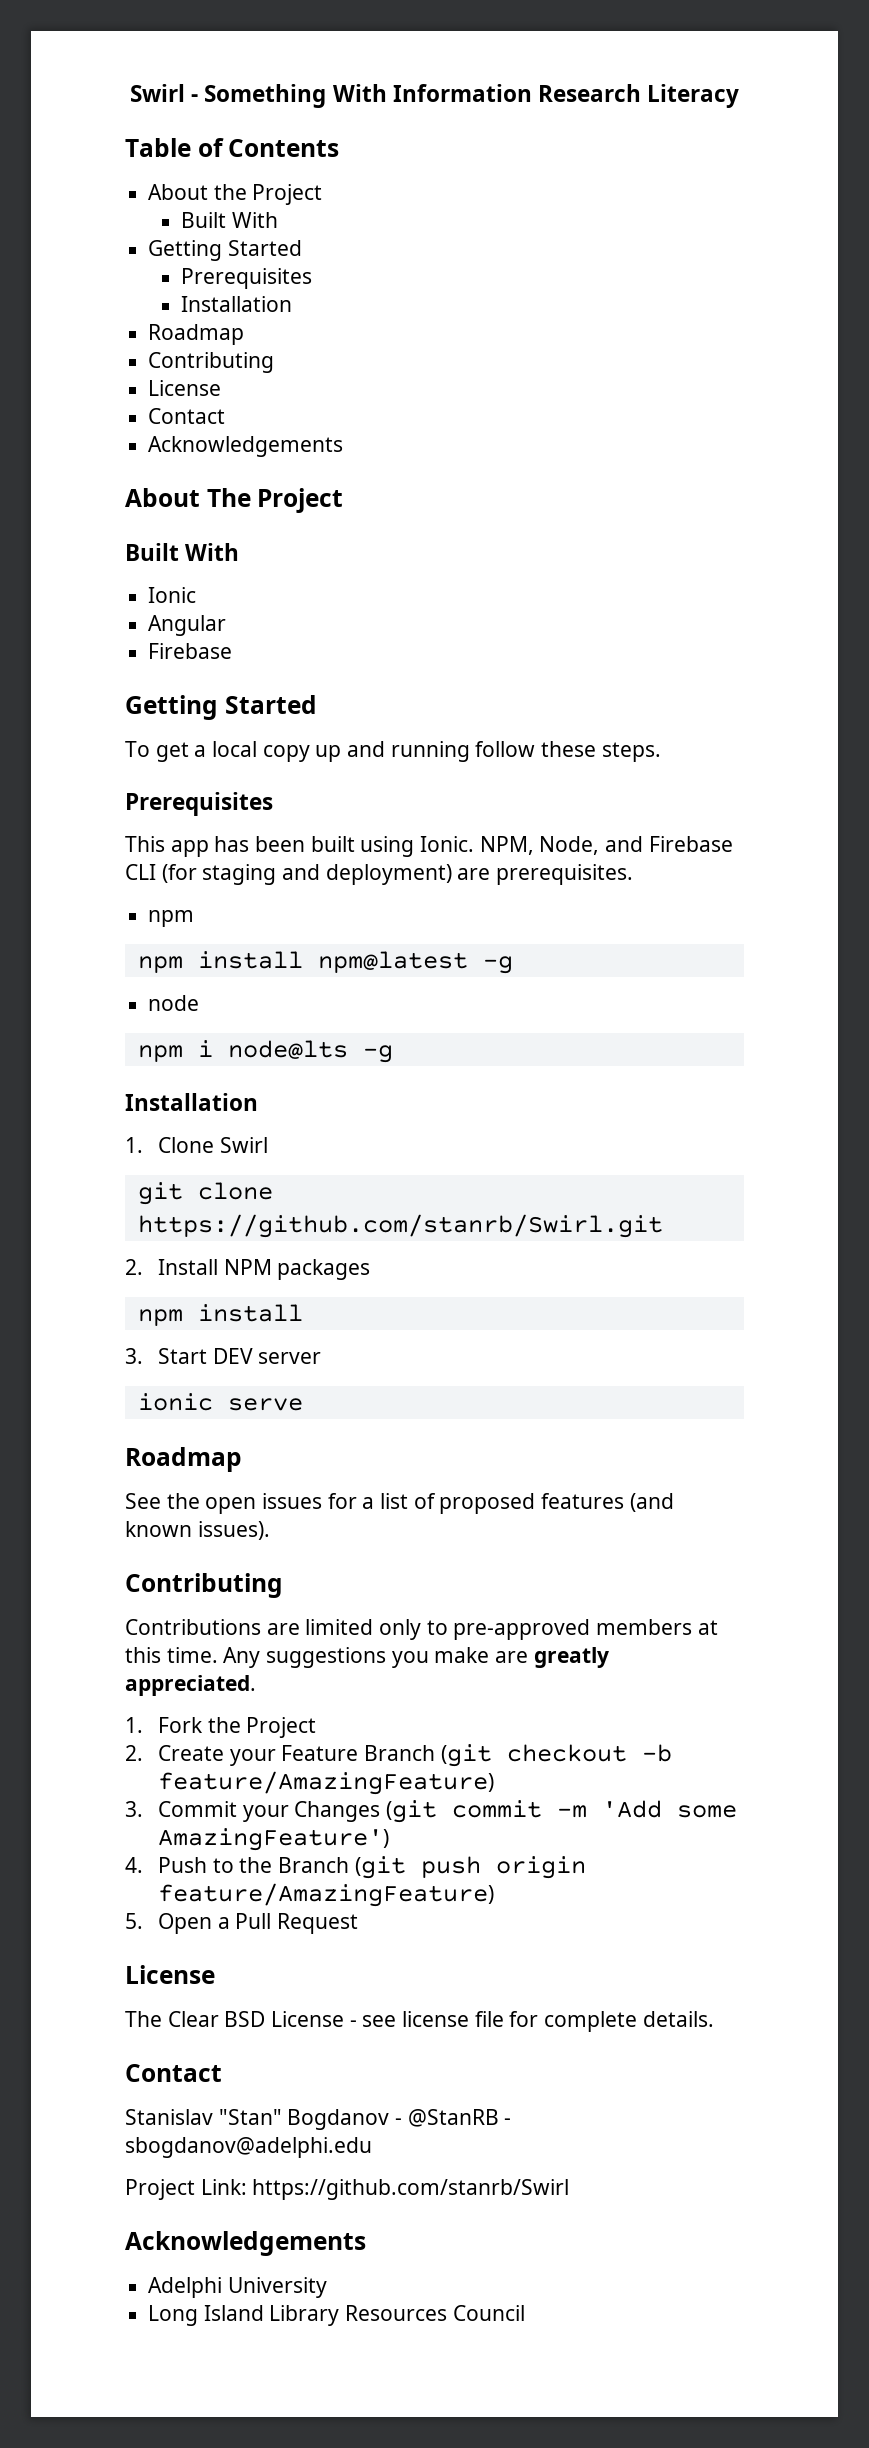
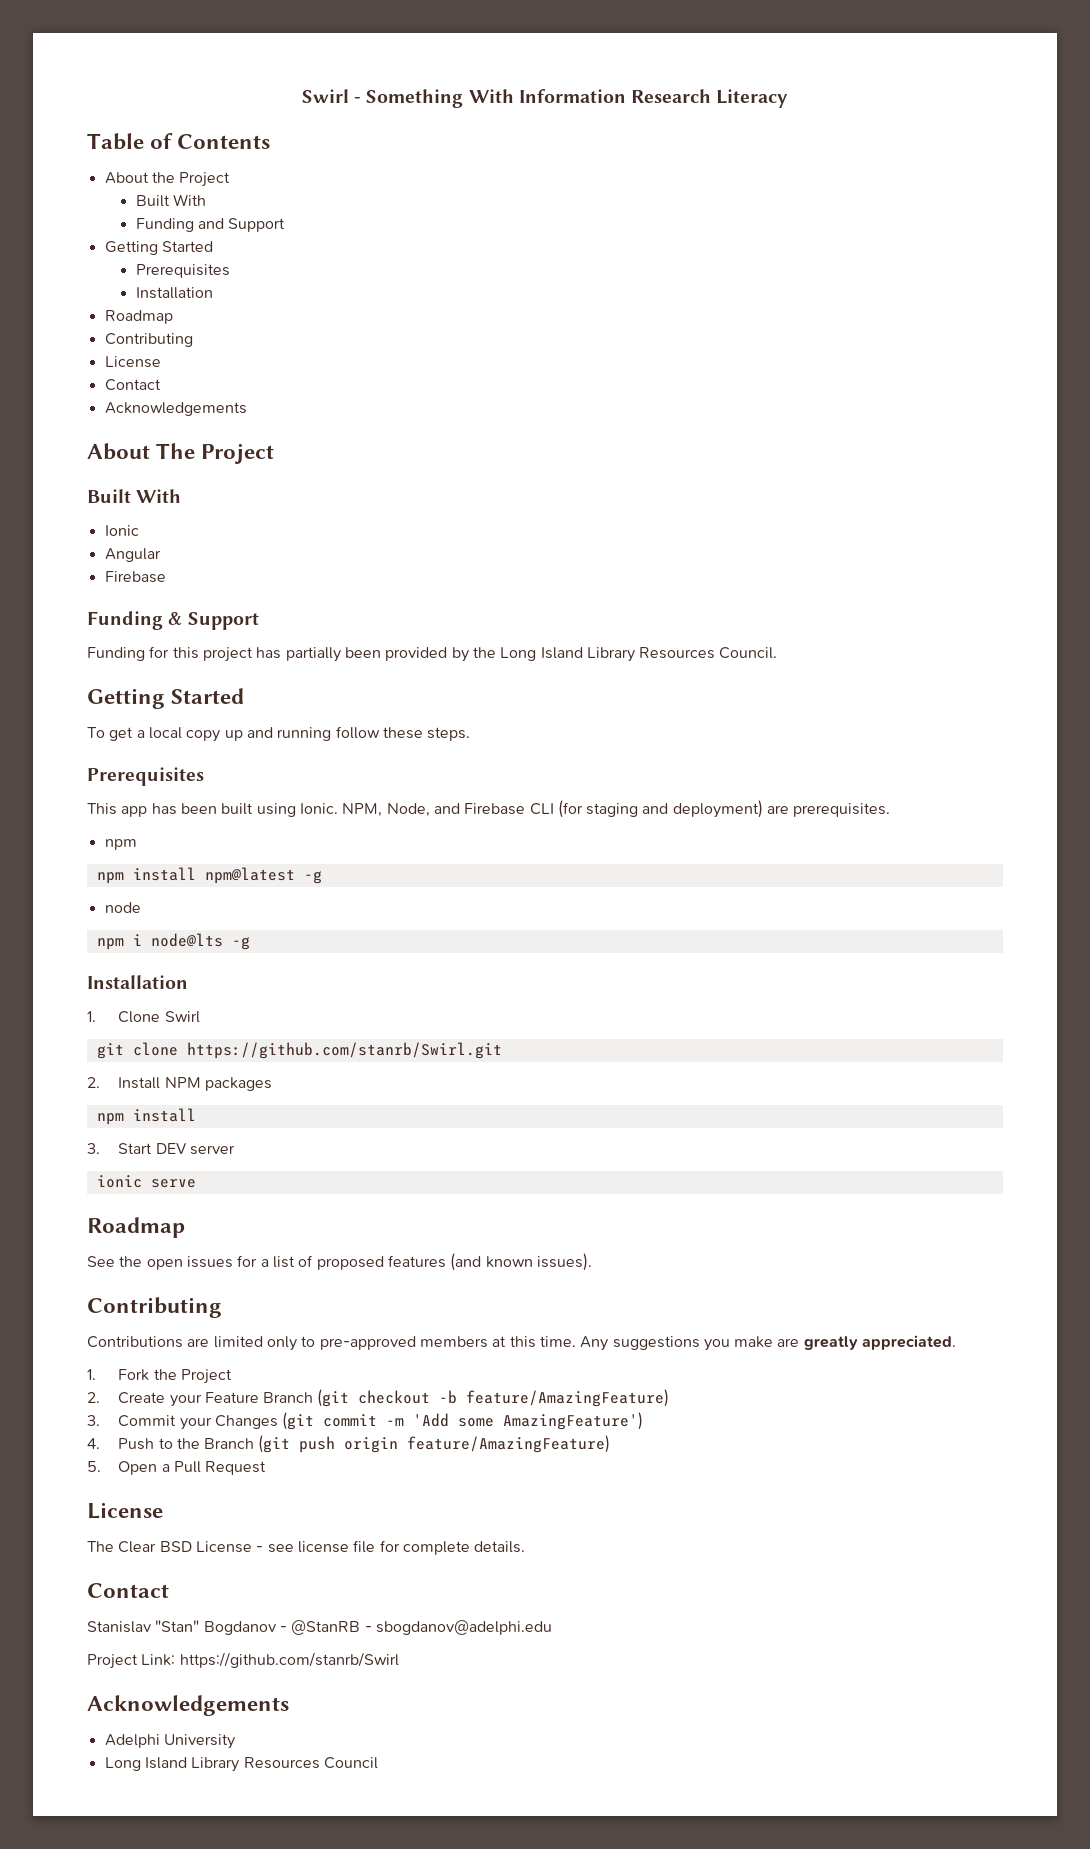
(278, 220) none -> [135,218,286,232] // Funding and Support
(233, 651) none -> [87,611,259,630] [87,646,778,662] // Funding & Support // Funding for this project has partially been provided by the Long Island Library Resources Council.

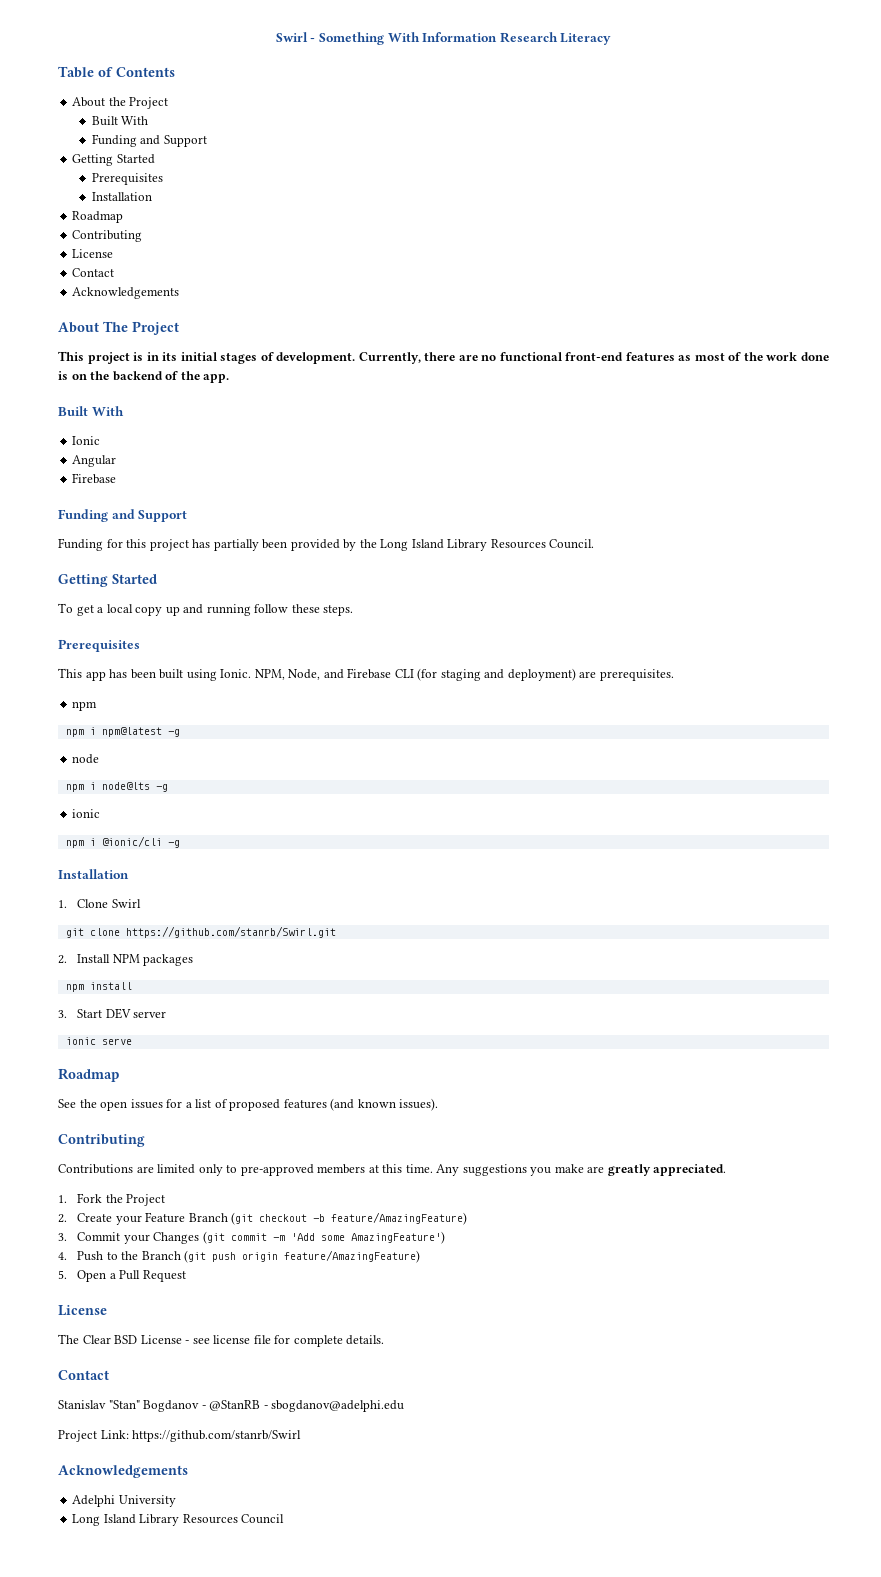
(275, 453) none -> [58,351,829,364] [58,371,230,383] // This project is in its initial stages of development. Currently, there are no functional front-end features as most of the work done is on the backend of the app.
[168,612,183,625] & -> [111,509,135,519] and
[132,867,196,881] install -> [89,727,96,735] i
(250, 943) none -> [72,809,101,818] [65,836,180,848] // ionic // npm i @ionic/cli -g

